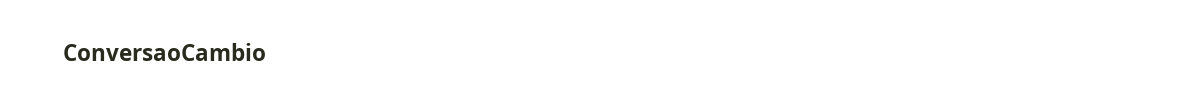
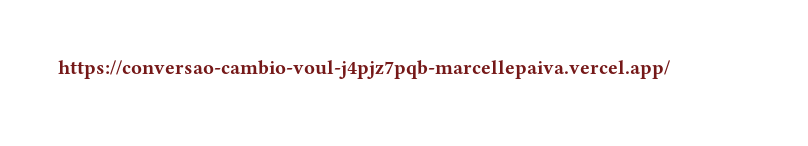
[63,43,266,61] ConversaoCambio -> [58,60,671,79] https://conversao-cambio-voul-j4pjz7pqb-marcellepaiva.vercel.app/

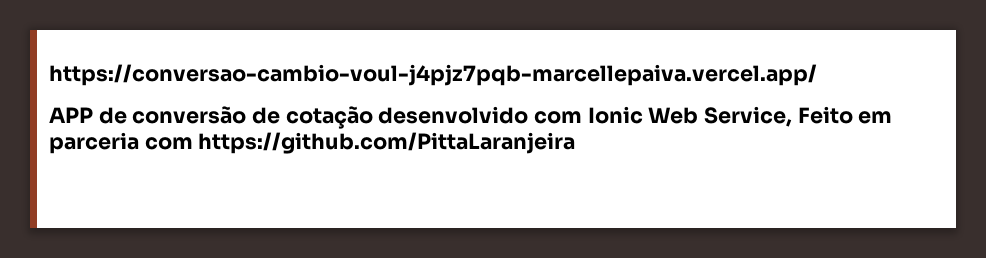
(671, 69) none -> [49,106,893,129] [49,132,576,154] // APP de conversão de cotação desenvolvido com Ionic Web Service, Feito em parceria com https://github.com/PittaLaranjeira

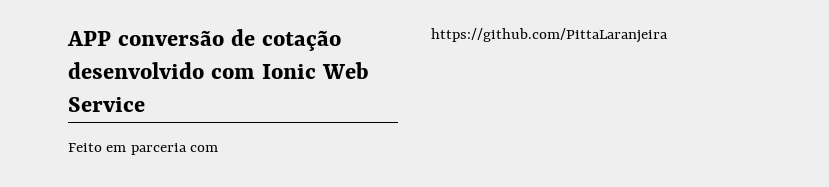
[49,64,817,86] [49,107,127,124] https://conversao-cambio-voul-j4pjz7pqb-marcellepaiva.vercel.app/ // APP de -> [67,31,111,46] APP
[704,106,793,127] Service, -> [68,97,145,112] Service //

